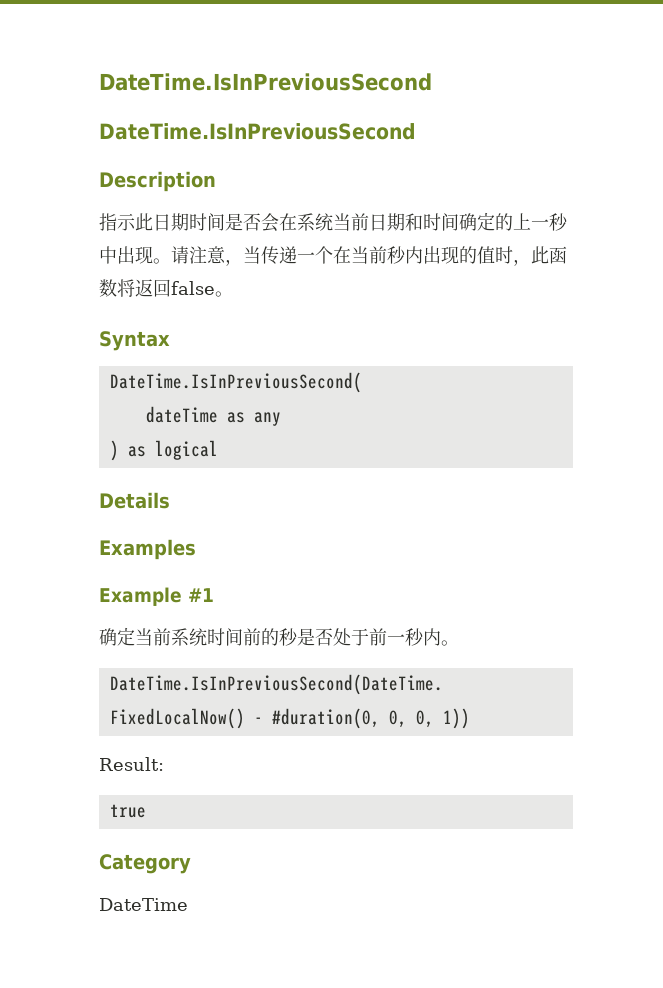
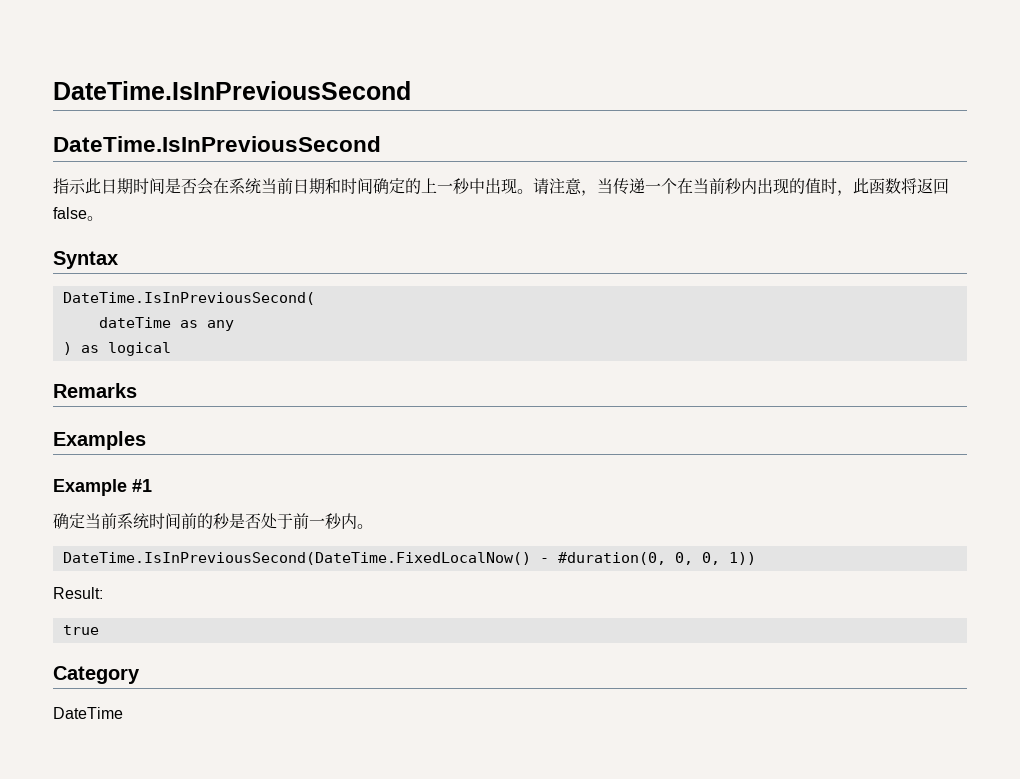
[99,171,216,192] // Description -> (381, 144) none
[99,492,170,509] Details -> [53,383,137,398] Remarks

